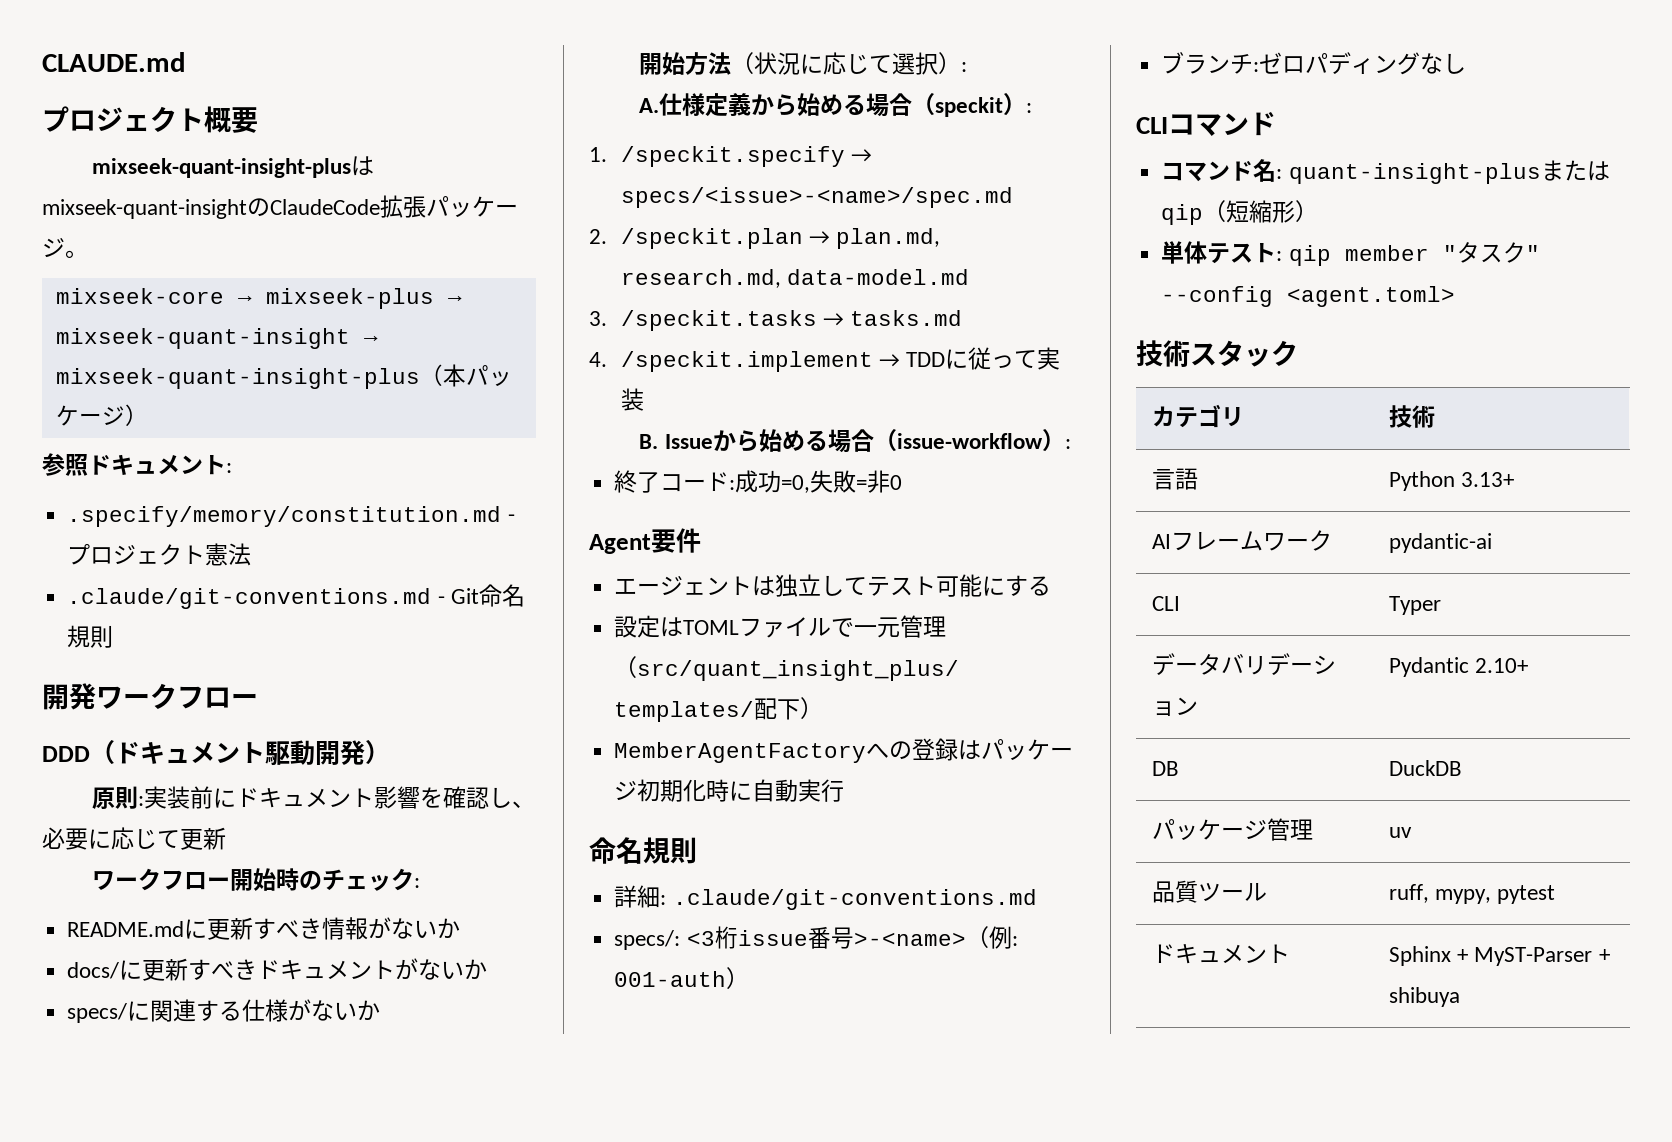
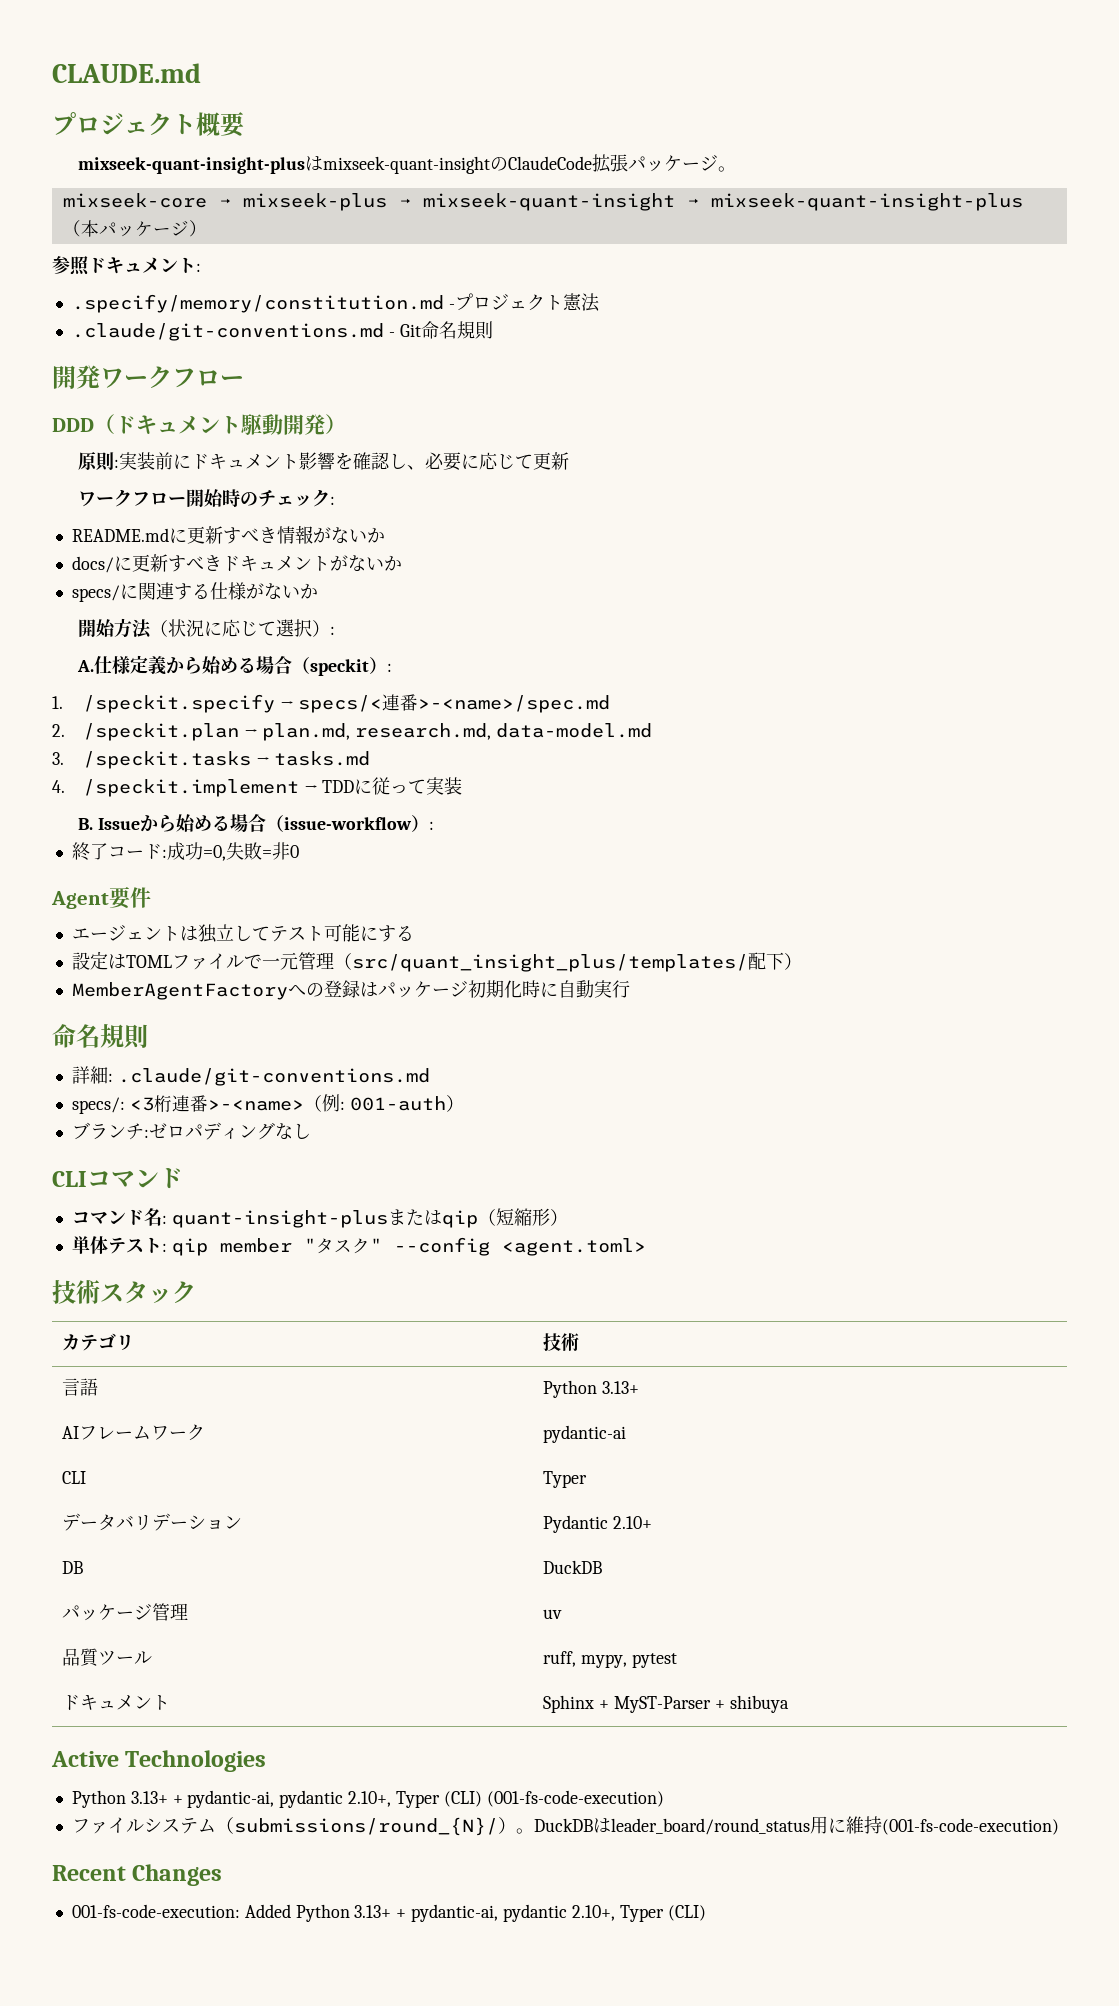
[620,187,1013,208] specs/<issue>-<name>/spec.md -> [298,694,611,713] specs/<連番>-<name>/spec.md
[737,926,854,949] issue番号 -> [171,1095,208,1112] 連番
(1461, 997) none -> [51,1750,267,1772] [71,1790,664,1808] [71,1816,1059,1836] [52,1864,223,1886] [71,1904,706,1922] // Active Technologies // Python 3.13+ + pydantic-ai, pydantic 2.10+, Typer (CLI) (001-fs-code-execution) // ファイルシステム（submissions/round_{N}/）。DuckDBはleader_board/round_status用に維持(001-fs-code-execution) // Recent Changes // 001-fs-code-execution: Added Python 3.13+ + pydantic-ai, pydantic 2.10+, Typer (CLI)

